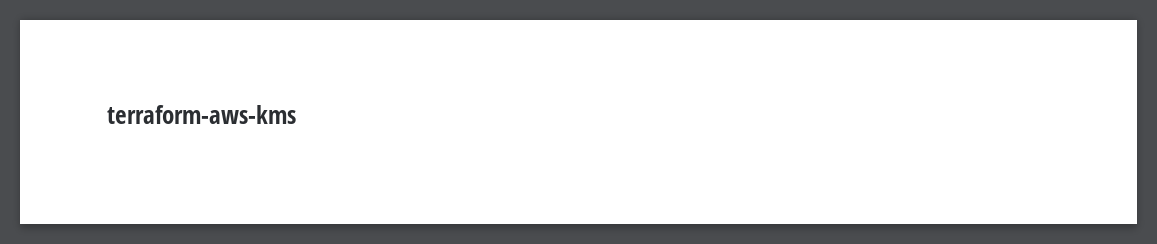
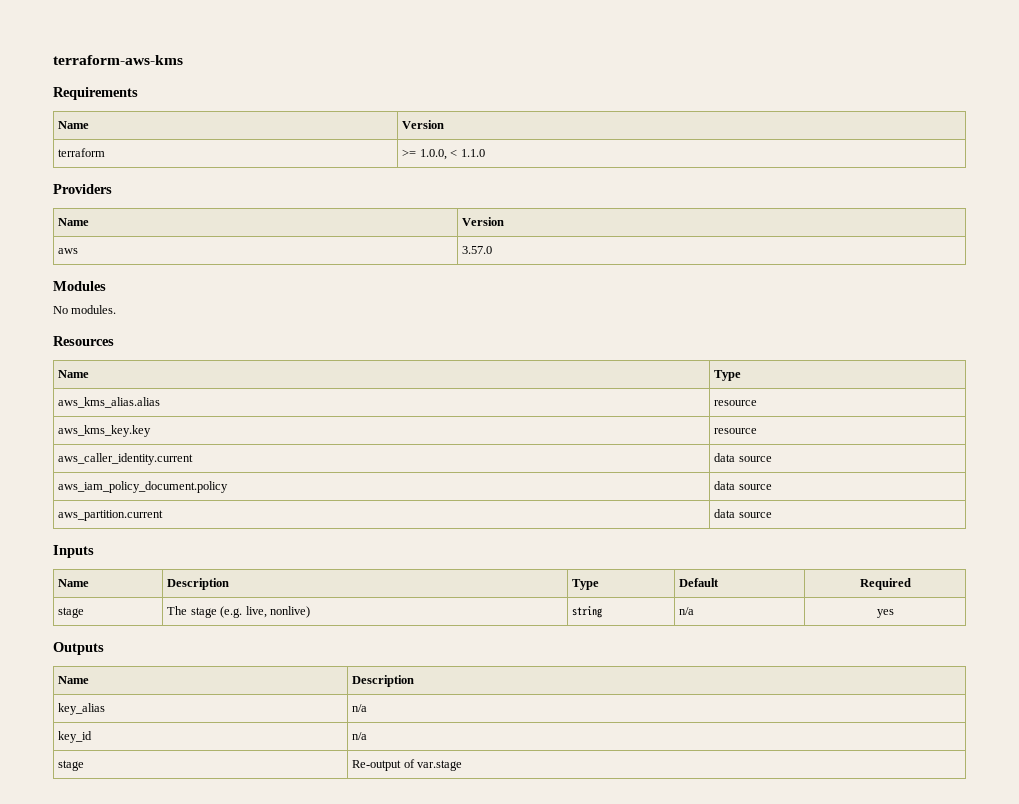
(296, 114) none -> [53,87,138,100] [58,121,90,129] [402,120,445,129] [58,148,106,157] [402,149,485,160] [53,184,112,194] [58,218,90,226] [462,217,505,226] [58,248,79,254] [462,246,493,254] [53,281,106,291] [53,305,117,314] [53,336,114,346] [58,370,90,378] [714,370,742,381] [58,397,161,408] [714,400,758,406] [58,425,152,437] [714,428,758,434] [58,453,194,465] [714,453,772,462] [58,481,229,493] [714,481,772,490] [58,510,164,521] [714,509,772,518] [53,545,94,558] [58,579,90,587] [167,578,230,590] [572,579,600,590] [679,578,720,587] [859,578,911,590] [58,607,85,618] [167,606,310,618] [572,606,603,618] [679,607,695,615] [876,609,894,618] [53,642,104,655] [58,676,90,684] [352,675,415,687] [58,703,106,715] [352,704,368,712] [58,731,93,743] [352,732,368,740] [58,760,85,771] [352,759,463,771] // Requirements // Name | Version // terraform | >= 1.0.0, < 1.1.0 // Providers // Name | Version // aws | 3.57.0 // Modules // No modules. // Resources // Name | Type // aws_kms_alias.alias | resource // aws_kms_key.key | resource // aws_caller_identity.current | data source // aws_iam_policy_document.policy | data source // aws_partition.current | data source // Inputs // Name | Description | Type | Default | Required // stage | The stage (e.g. live, nonlive) | string | n/a | yes // Outputs // Name | Description // key_alias | n/a // key_id | n/a // stage | Re-output of var.stage

